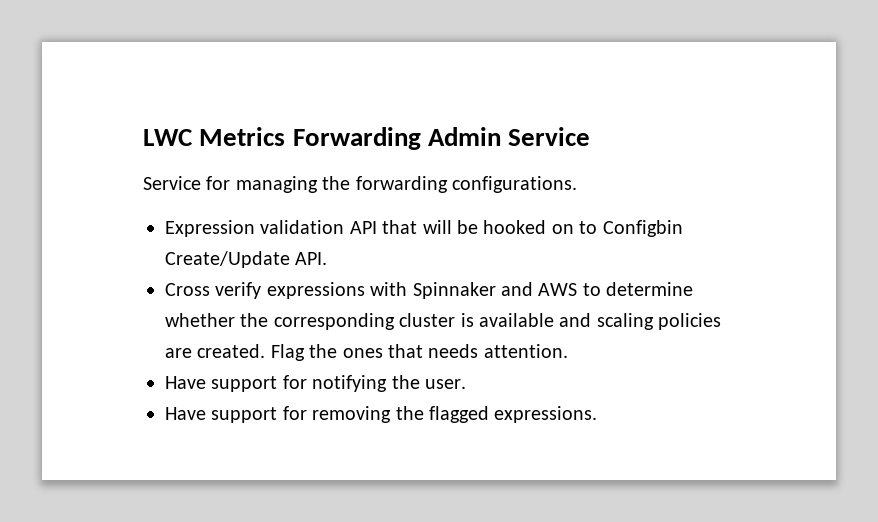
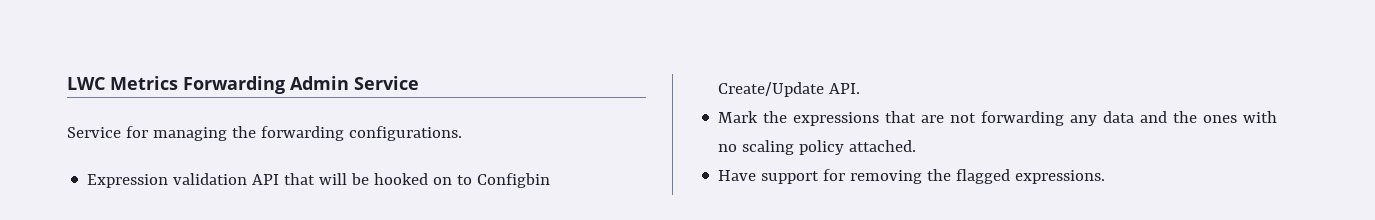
[165,282,694,299] [165,313,722,330] [165,344,568,361] [165,375,466,392] Cross verify expressions with Spinnaker and AWS to determine whether the corresponding cluster is available and scaling policies are created. Flag the ones that needs attention. // Have support for notifying the user. -> [718,111,1277,126] [718,140,917,155] Mark the expressions that are not forwarding any data and the ones with no scaling policy attached.

